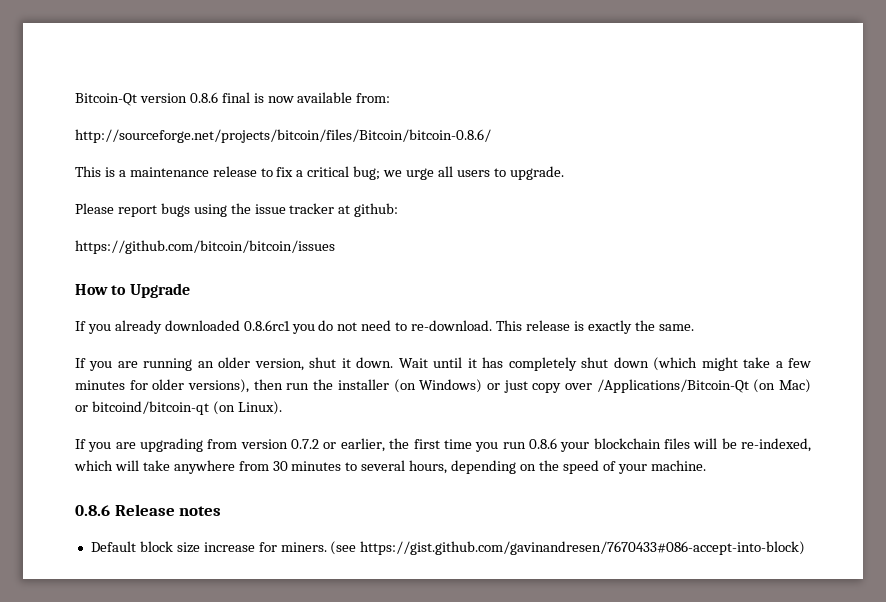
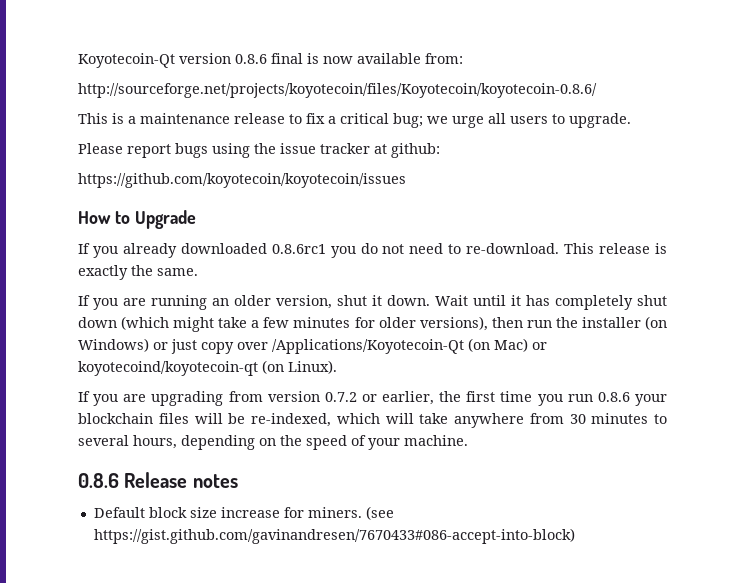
[75,93,137,106] Bitcoin-Qt -> [78,53,175,68] Koyotecoin-Qt
[75,129,491,143] http://sourceforge.net/projects/bitcoin/files/Bitcoin/bitcoin-0.8.6/ -> [78,83,597,98] http://sourceforge.net/projects/koyotecoin/files/Koyotecoin/koyotecoin-0.8.6/
[75,240,335,254] https://github.com/bitcoin/bitcoin/issues -> [78,173,406,188] https://github.com/koyotecoin/koyotecoin/issues
[596,379,749,393] /Applications/Bitcoin-Qt -> [272,339,464,354] /Applications/Koyotecoin-Qt
[91,401,209,415] bitcoind/bitcoin-qt -> [78,361,258,376] koyotecoind/koyotecoin-qt

